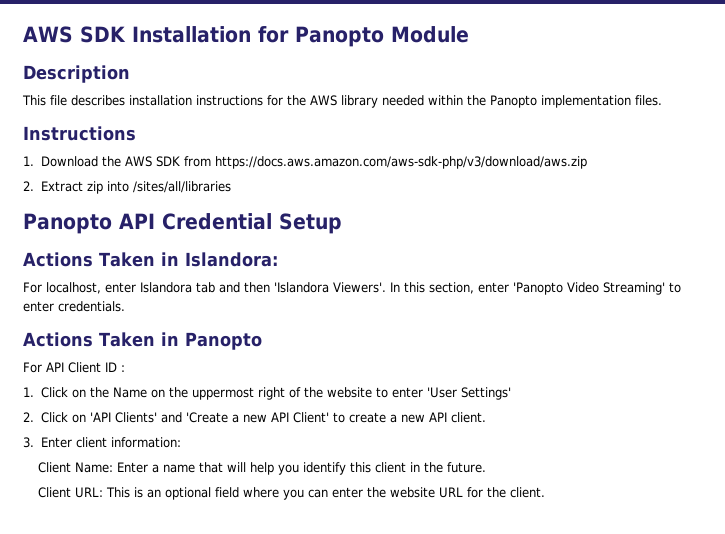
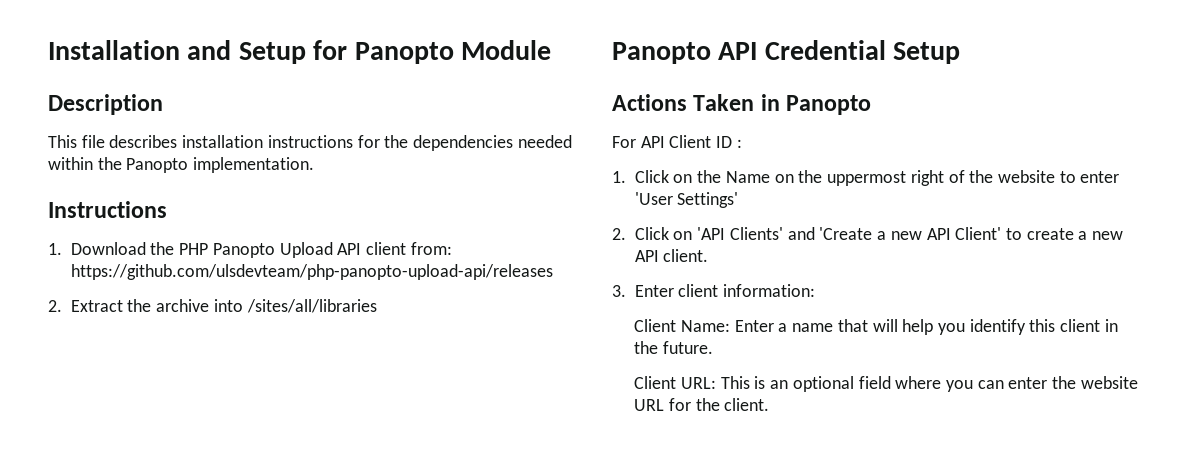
[23,26,251,43] AWS SDK Installation -> [48,40,306,64] Installation and Setup
[310,95,378,108] AWS library -> [413,135,514,151] dependencies
[541,95,662,108] implementation files. -> [193,157,315,173] implementation.
[124,156,587,169] AWS SDK from https://docs.aws.amazon.com/aws-sdk-php/v3/download/aws.zip -> [179,242,452,258] [70,264,553,280] PHP Panopto Upload API client from: https://github.com/ulsdevteam/php-panopto-upload-api/releases
[86,181,103,194] zip -> [127,299,210,312] the archive
[23,252,278,267] [23,282,681,295] [23,301,125,312] // Actions Taken in Islandora: // For localhost, enter Islandora tab and then 'Islandora Viewers'. In this section, enter 'Panopto Video Streaming' to enter credentials. -> (961, 53) none

